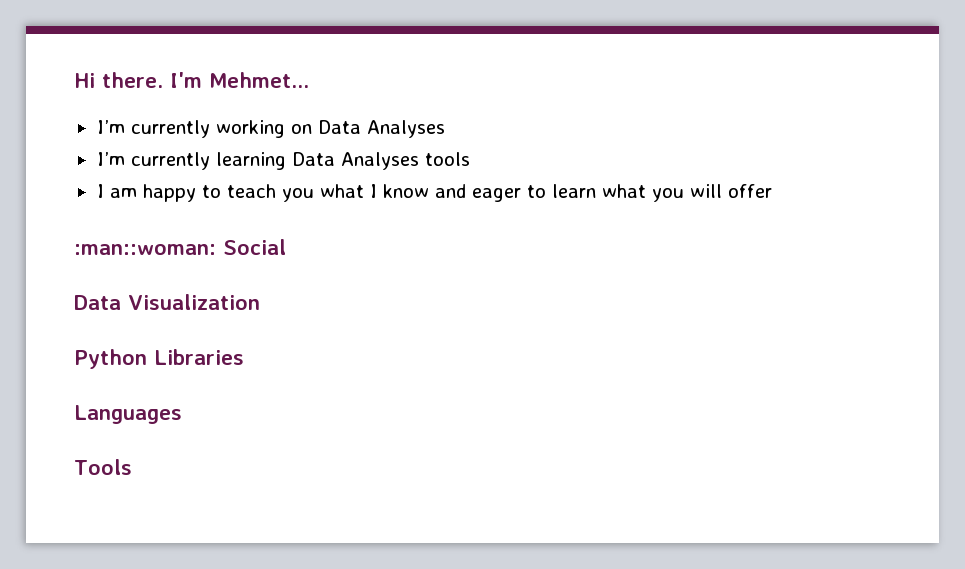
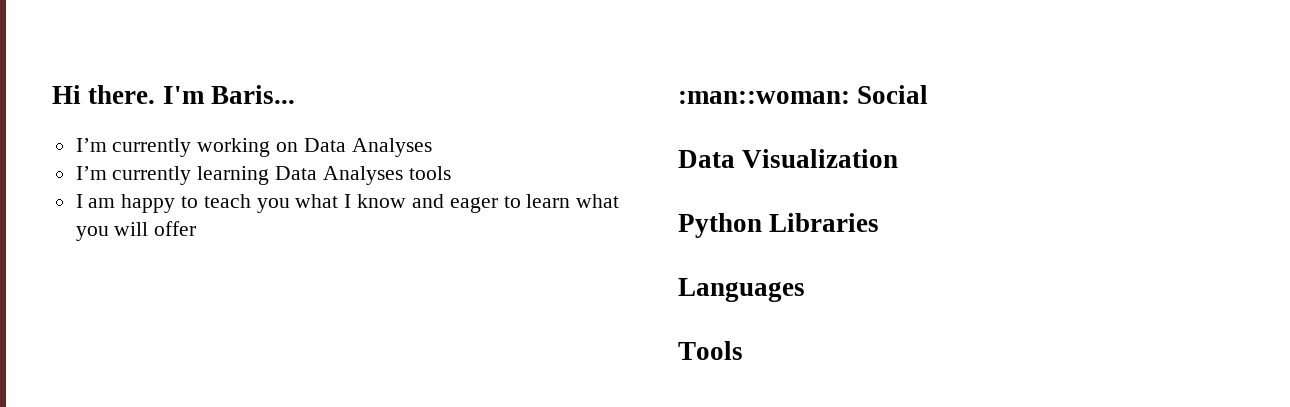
[209,72,309,88] Mehmet... -> [210,85,295,104] Baris...

